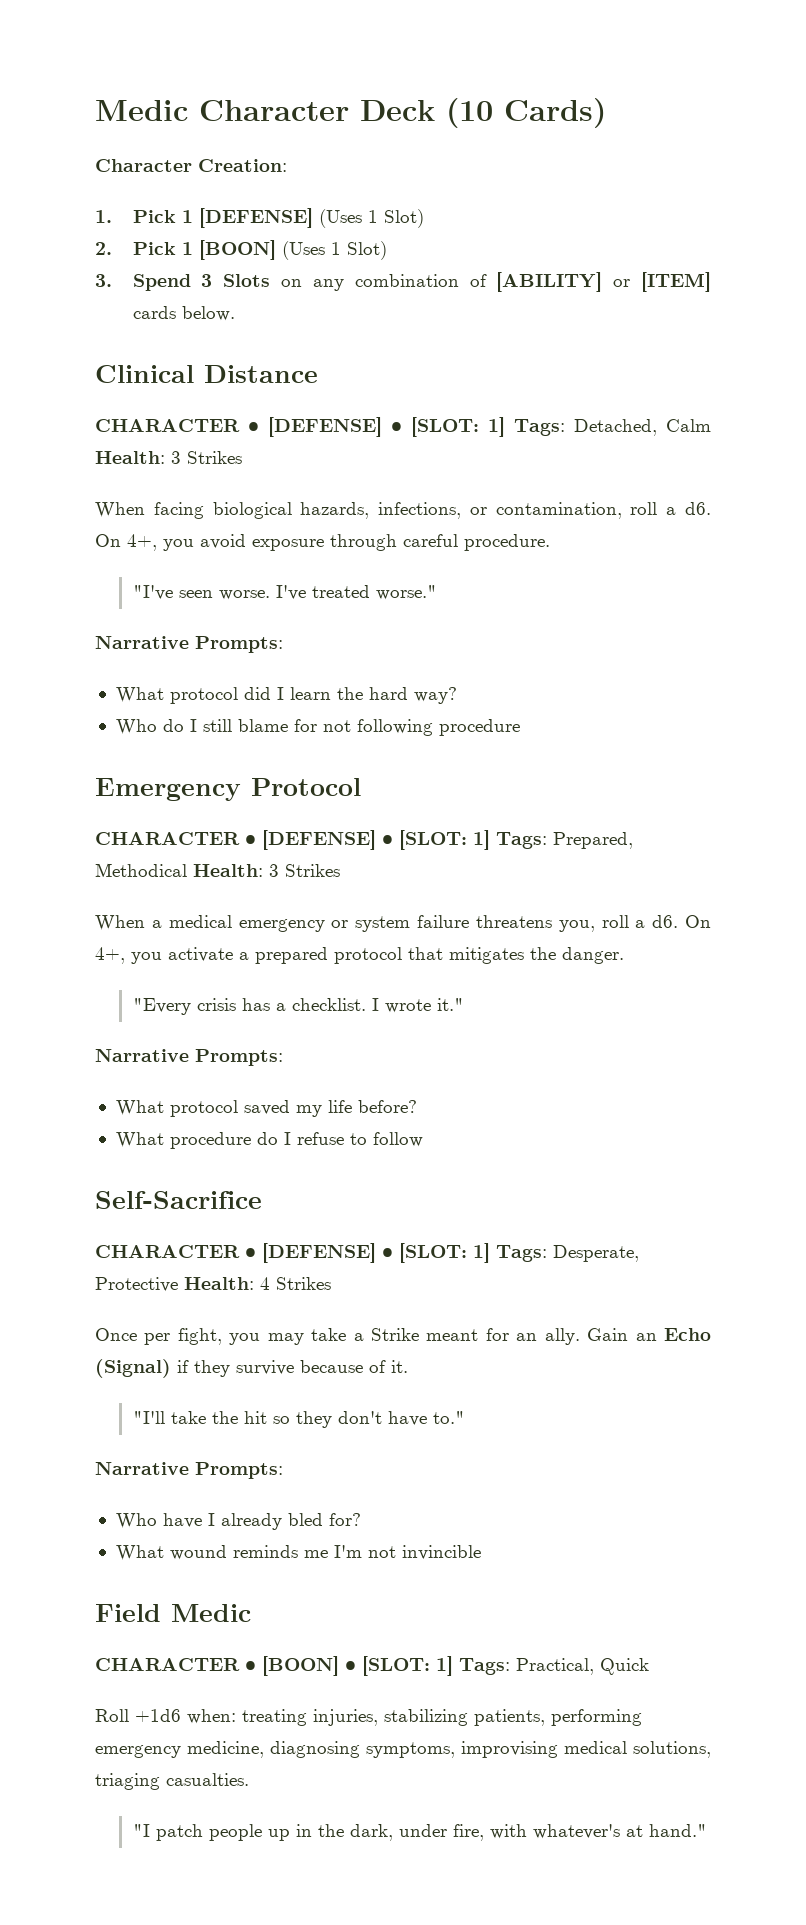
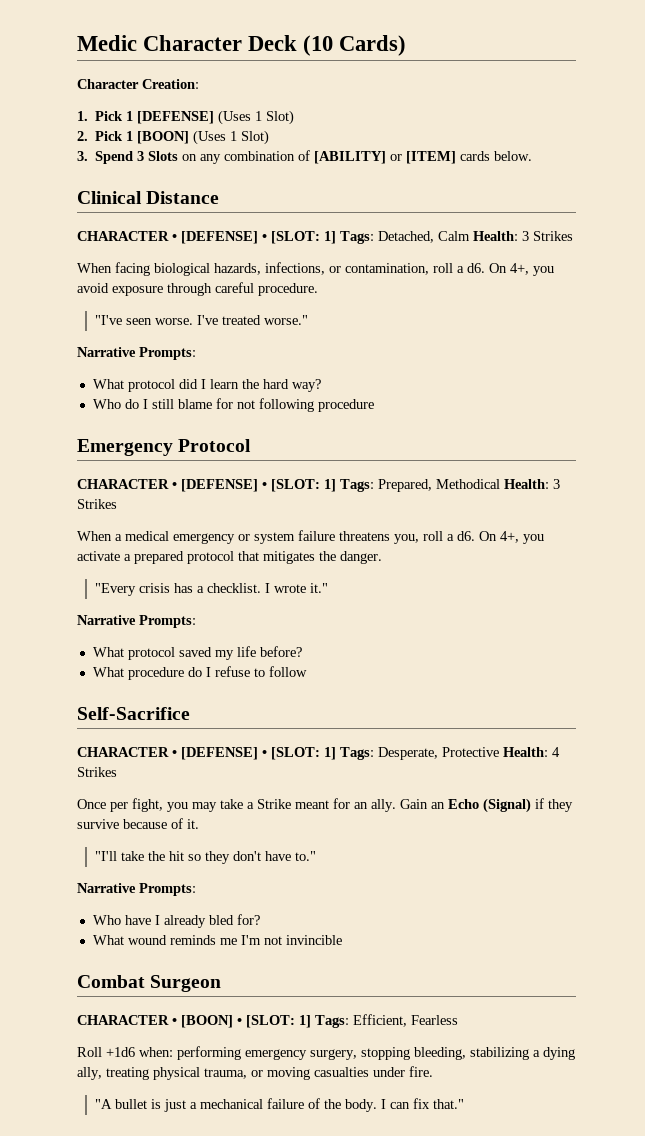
[95,1604,251,1622] Field Medic -> [77,975,222,992] Combat Surgeon
[516,1658,649,1675] Practical, Quick -> [353,1014,458,1027] Efficient, Fearless
[242,1709,642,1726] [95,1741,711,1758] [95,1773,249,1790] [132,1824,707,1841] treating injuries, stabilizing patients, performing emergency medicine, diagnosing symptoms, improvising medical solutions, triaging casualties. // "I patch people up in the dark, under fire, with whatever's at hand." -> [177,1046,575,1060] [77,1066,433,1080] [94,1098,464,1112] performing emergency surgery, stopping bleeding, stabilizing a dying ally, treating physical trauma, or moving casualties under fire. // "A bullet is just a mechanical failure of the body. I can fix that."

